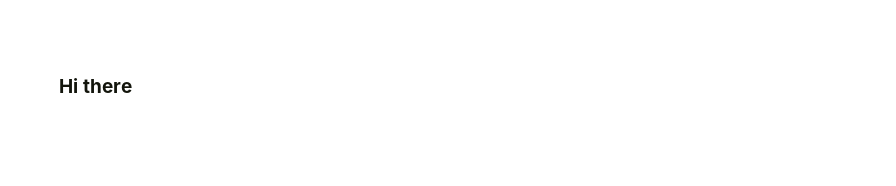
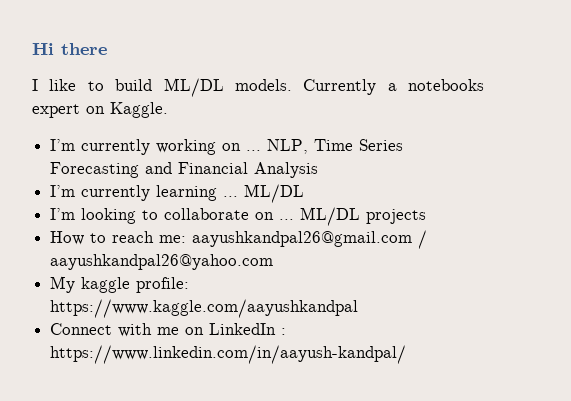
(133, 86) none -> [32,78,484,97] [32,102,168,118] [50,139,404,155] [50,162,319,178] [50,184,305,203] [50,207,427,226] [50,230,428,249] [50,254,274,270] [50,276,190,293] [50,299,359,318] [50,323,287,337] [50,345,407,364] // I like to build ML/DL models. Currently a notebooks expert on Kaggle. // I’m currently working on ... NLP, Time Series Forecasting and Financial Analysis // I’m currently learning ... ML/DL // I’m looking to collaborate on ... ML/DL projects // How to reach me: aayushkandpal26@gmail.com / aayushkandpal26@yahoo.com // My kaggle profile: https://www.kaggle.com/aayushkandpal // Connect with me on LinkedIn : https://www.linkedin.com/in/aayush-kandpal/

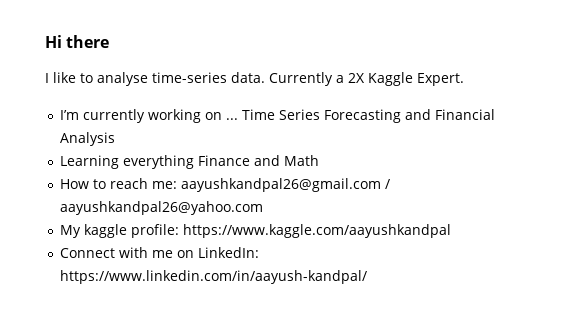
[115,78,484,97] [32,102,168,118] build ML/DL models. Currently a notebooks expert on Kaggle. -> [97,72,464,86] analyse time-series data. Currently a 2X Kaggle Expert.
[267,139,309,154] NLP, -> (238, 119) none
[50,184,305,203] [50,207,427,226] I’m currently learning ... ML/DL // I’m looking to collaborate on ... ML/DL projects -> [59,155,319,169] Learning everything Finance and Math
[209,323,287,335] LinkedIn : -> [197,247,259,258] LinkedIn:

